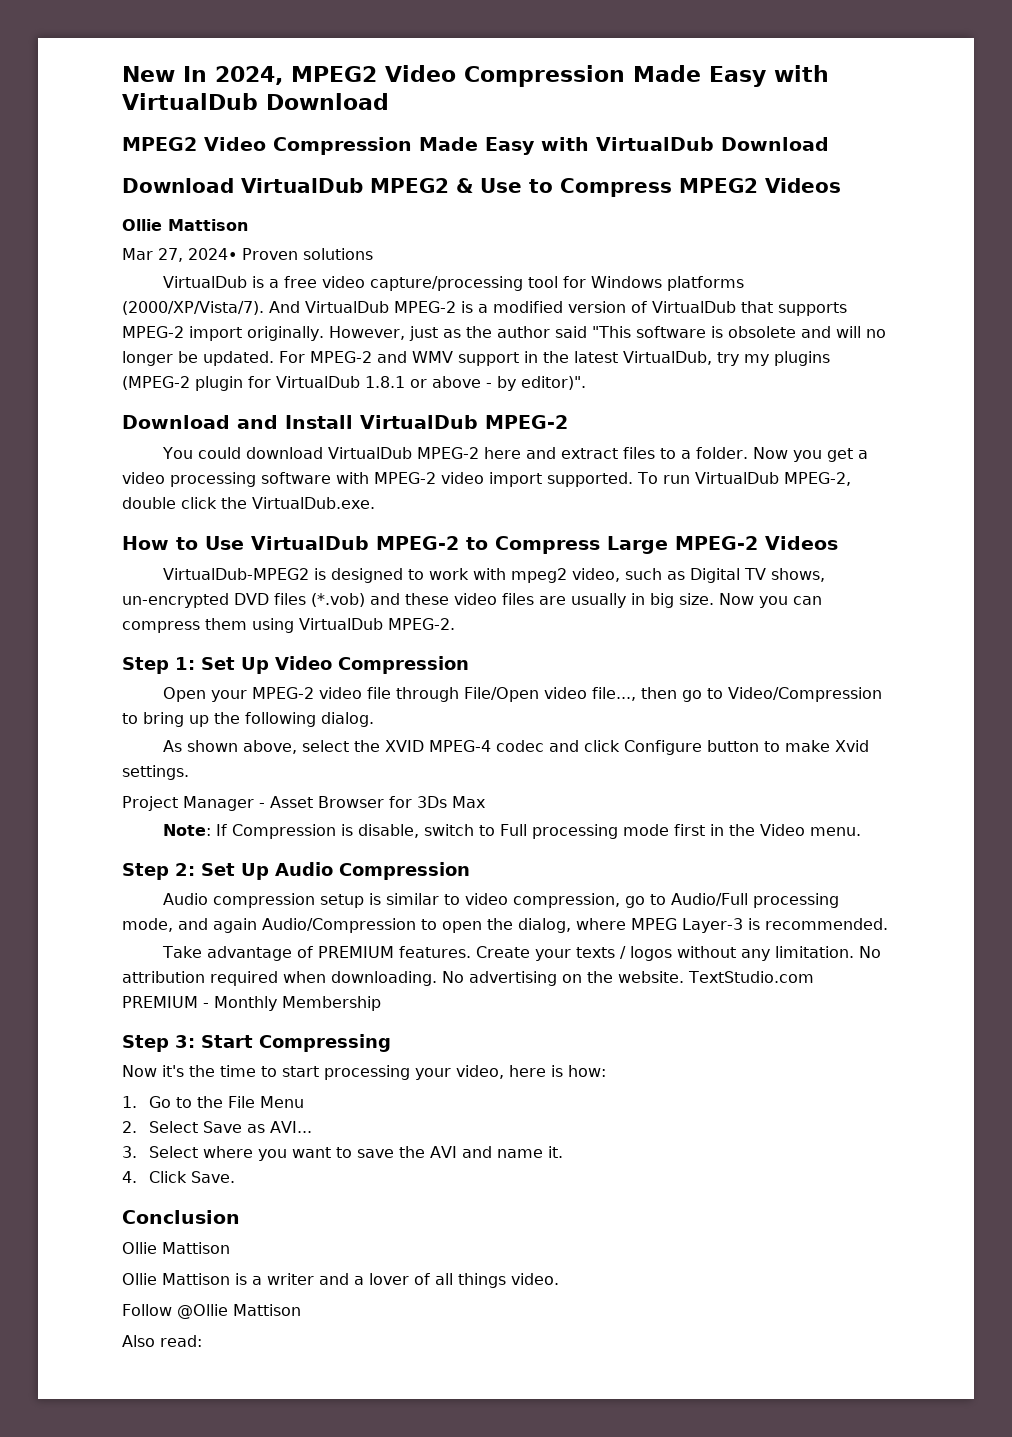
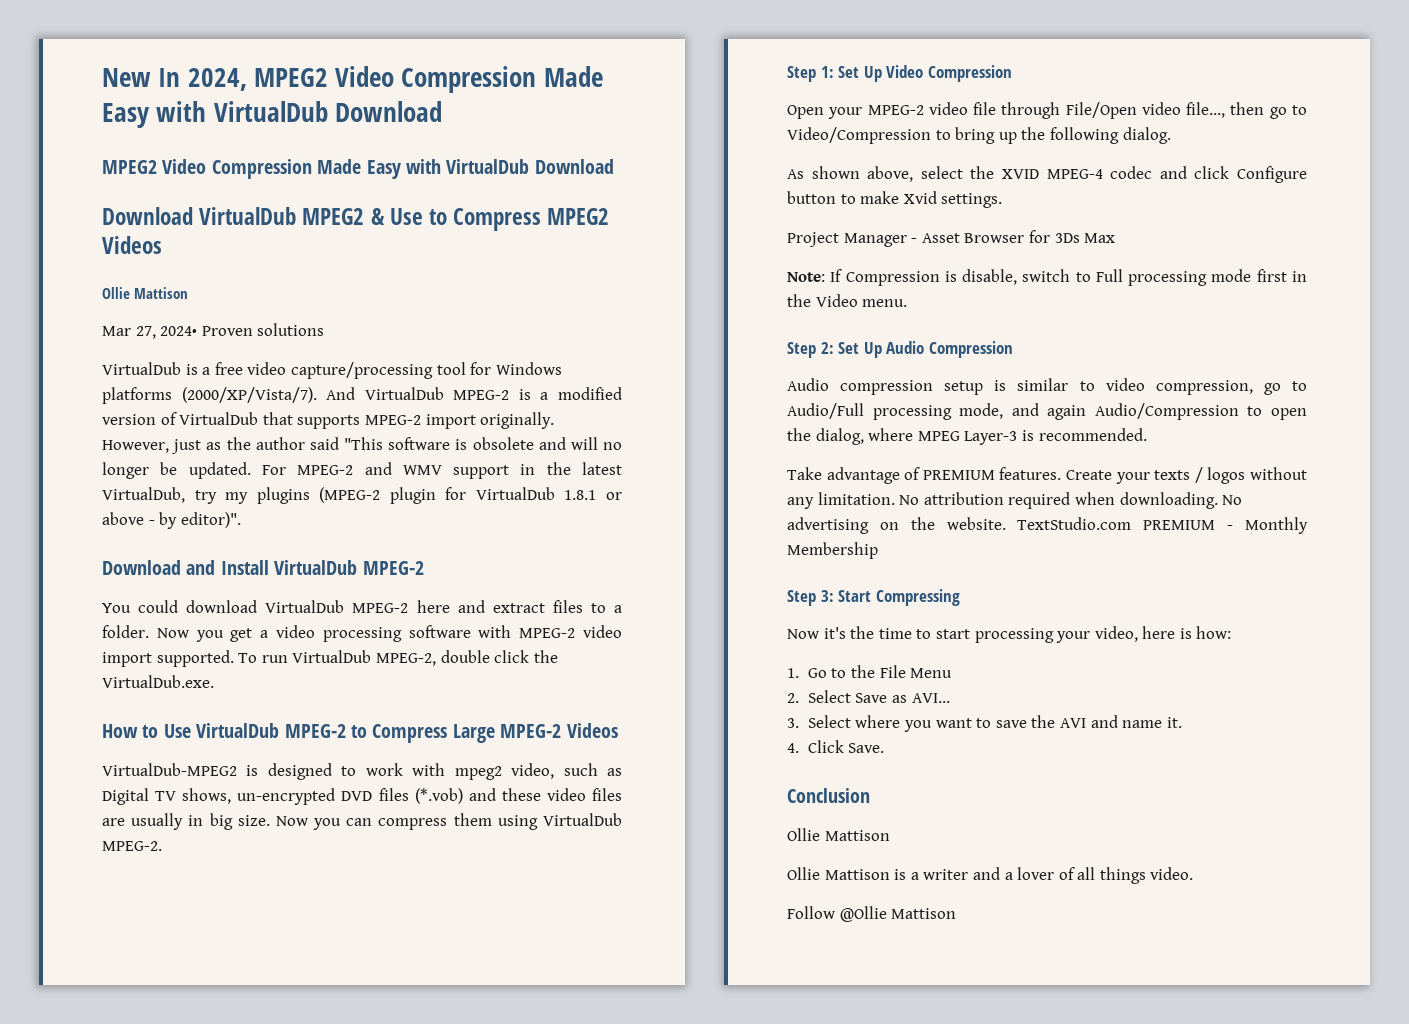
[122,1335,202,1347] // Also read: -> (957, 913) none

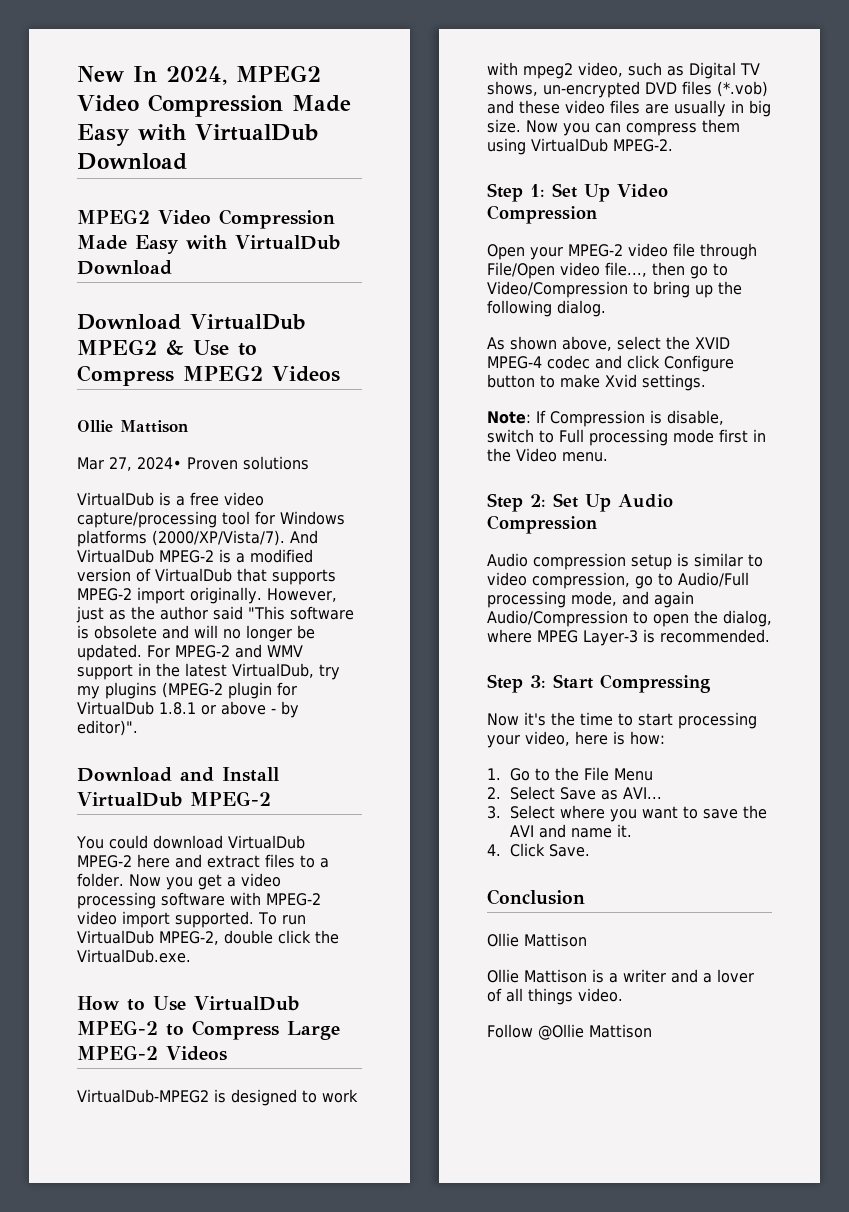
[787,230,1116,247] // Project Manager - Asset Browser for 3Ds Max -> (706, 382) none
[787,467,1307,484] [787,492,1243,509] [787,517,1308,534] [787,542,878,559] // Take advantage of PREMIUM features. Create your texts / logos without any limitation. No attribution required when downloading. No advertising on the website. TextStudio.com PREMIUM - Monthly Membership -> (770, 636) none

